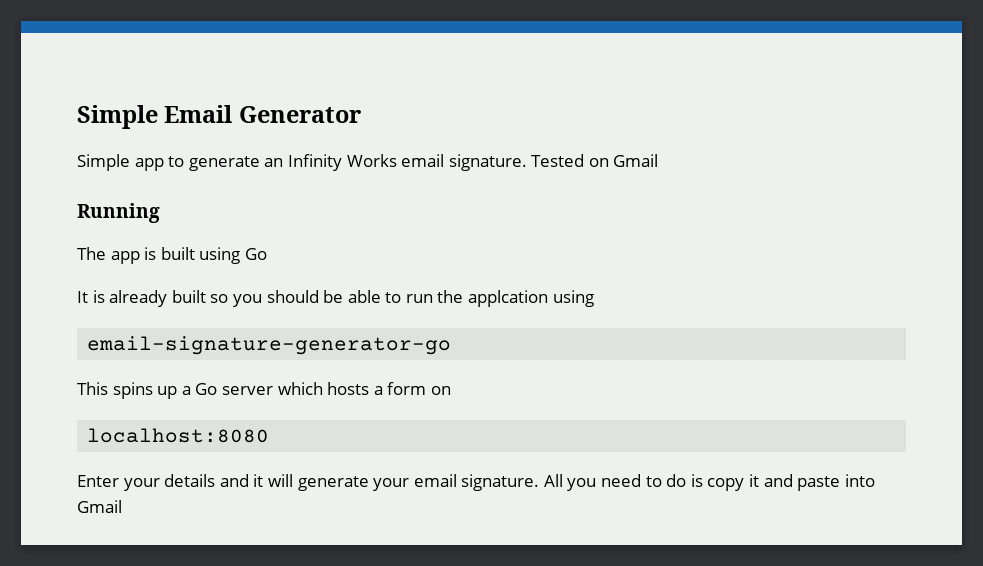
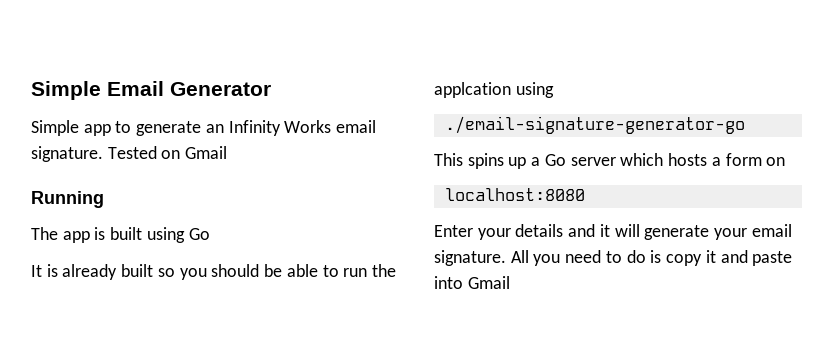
[87,336,452,355] email-signature-generator-go -> [444,116,745,134] ./email-signature-generator-go

